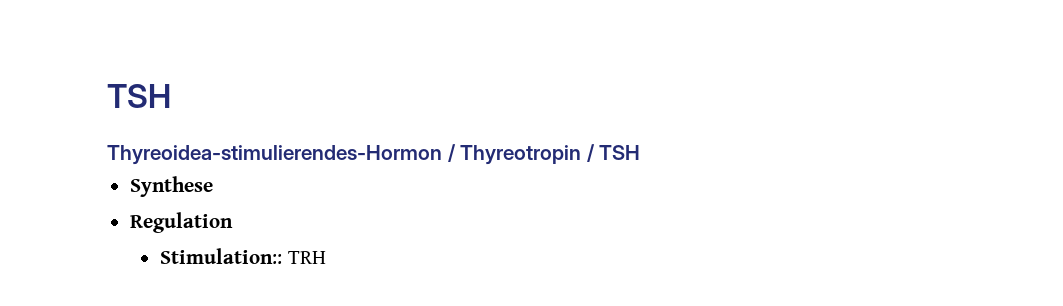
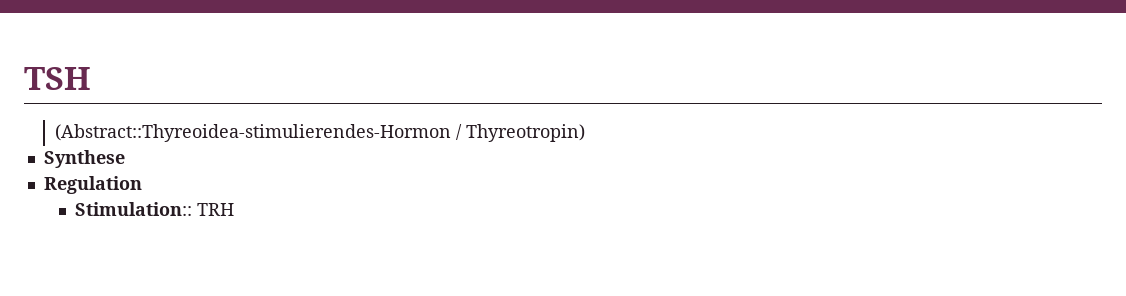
[107,84,171,108] [107,144,641,165] TSH // Thyreoidea-stimulierendes-Hormon / Thyreotropin / TSH -> [24,67,91,90] [55,124,586,142] TSH // (Abstract::Thyreoidea-stimulierendes-Hormon / Thyreotropin)

